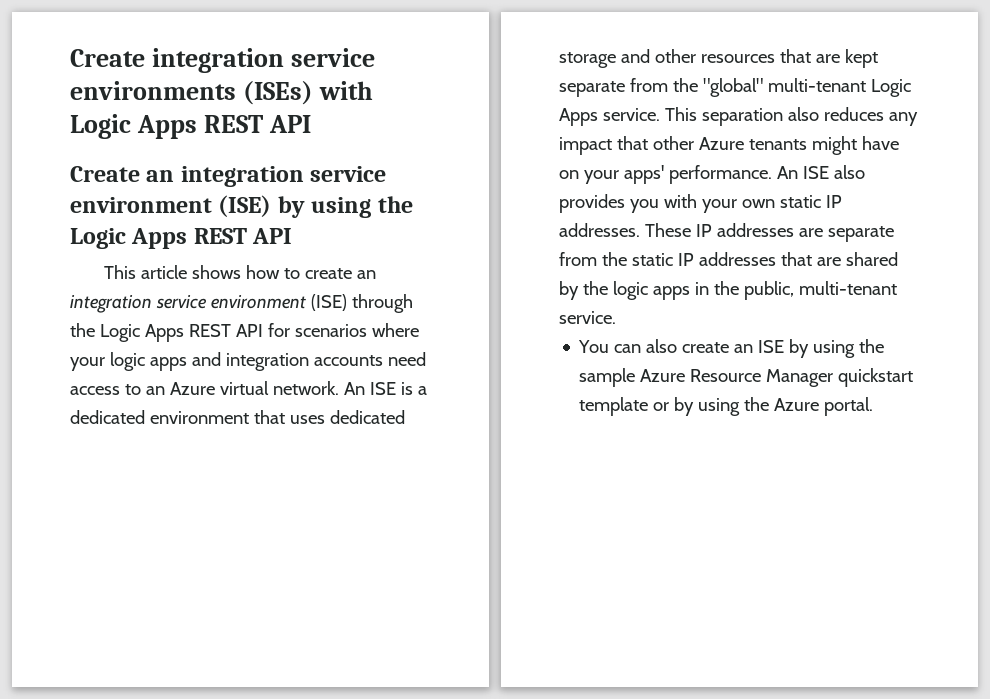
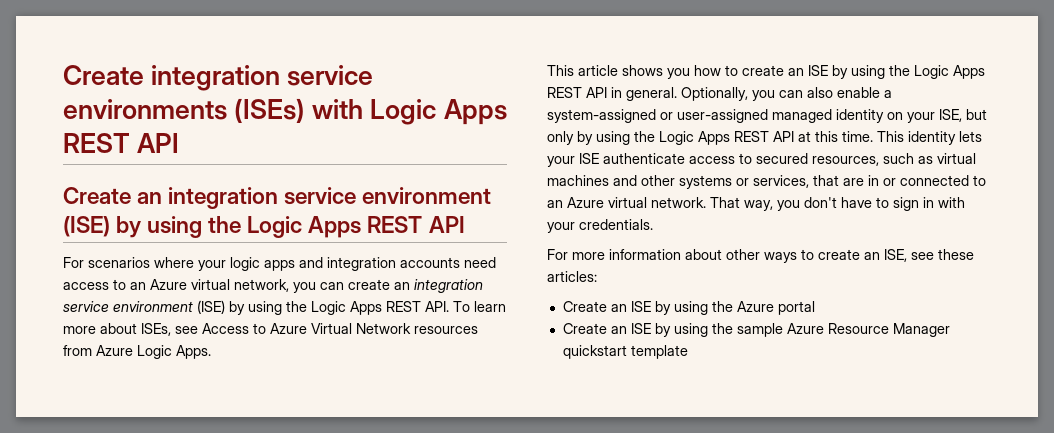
[104,265,377,279] [70,294,413,313] [70,323,290,342] This article shows how to create an integration service environment (ISE) through the Logic Apps REST API for -> [63,257,84,268] For
[272,381,427,395] [70,410,405,424] [559,49,878,68] [559,78,911,97] [559,107,918,126] [559,136,899,155] [559,165,865,184] [559,194,842,213] [559,223,894,242] [559,252,898,266] [559,281,897,300] [559,311,616,324] [578,339,730,353] network. An ISE is a dedicated environment that uses dedicated storage and other resources that are kept separate from the "global" multi-tenant Logic Apps service. This separation also reduces any impact that other Azure tenants might have on your apps' performance. An ISE also provides you with your own static IP addresses. These IP addresses are separate from the static IP addresses that are shared by the logic apps in the public, multi-tenant service. // You can also create -> [234,279,483,293] [63,300,506,315] [63,323,478,336] [63,345,211,359] [547,65,985,79] [547,87,892,101] [547,109,987,123] [547,131,982,145] [547,153,976,167] [547,175,986,189] [547,197,965,211] [547,219,653,233] [547,249,974,263] [547,271,597,282] [562,301,815,315] [562,323,607,334] network, you can create an integration service environment (ISE) by using the Logic Apps REST API. To learn more about ISEs, see Access to Azure Virtual Network resources from Azure Logic Apps. // This article shows you how to create an ISE by using the Logic Apps REST API in general. Optionally, you can also enable a system-assigned or user-assigned managed identity on your ISE, but only by using the Logic Apps REST API at this time. This identity lets your ISE authenticate access to secured resources, such as virtual machines and other systems or services, that are in or connected to an Azure virtual network. That way, you don't have to sign in with your credentials. // For more information about other ways to create an ISE, see these articles: // Create an ISE by using the Azure portal // Create
[653,397,874,416] or by using the Azure portal. -> (688, 352) none

